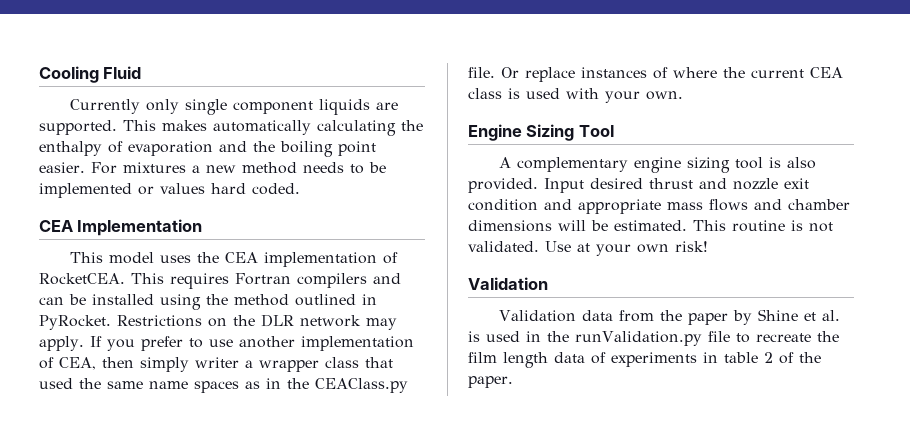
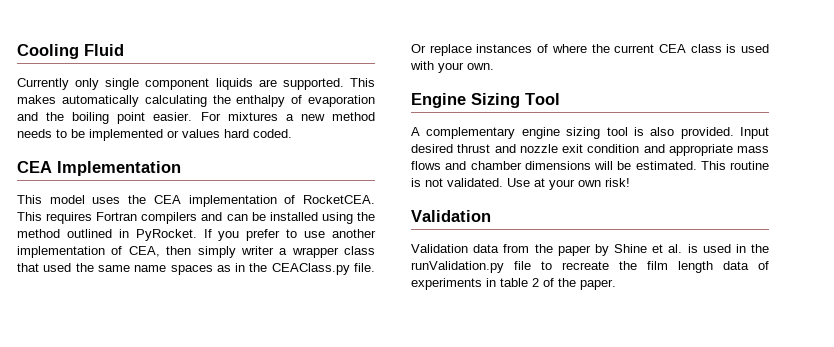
[117,314,397,330] [39,336,84,351] Restrictions on the DLR network may apply. -> (197, 235) none

